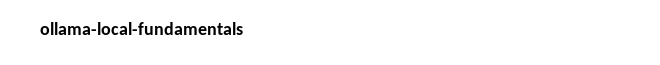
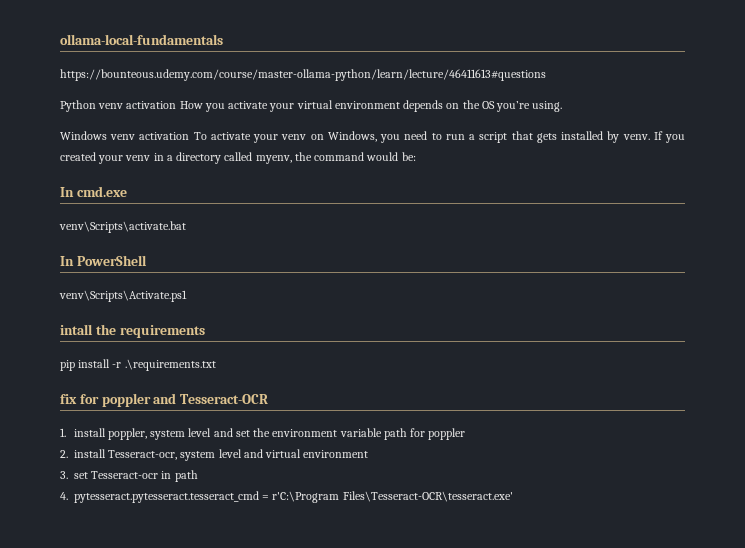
(243, 28) none -> [60,69,546,81] [60,100,563,112] [60,131,685,143] [60,152,416,164] [60,186,127,197] [59,221,186,233] [60,255,147,266] [59,290,187,302] [60,324,205,338] [60,359,216,371] [60,393,269,407] [60,428,466,440] [60,449,369,461] [60,470,198,482] [60,491,513,503] // https://bounteous.udemy.com/course/master-ollama-python/learn/lecture/46411613#questions // Python venv activation How you activate your virtual environment depends on the OS you’re using. // Windows venv activation To activate your venv on Windows, you need to run a script that gets installed by venv. If you created your venv in a directory called myenv, the command would be: // In cmd.exe // venv\Scripts\activate.bat // In PowerShell // venv\Scripts\Activate.ps1 // intall the requirements // pip install -r .\requirements.txt // fix for poppler and Tesseract-OCR // 1. install poppler, system level and set the environment variable path for poppler // 2. install Tesseract-ocr, system level and virtual environment // 3. set Tesseract-ocr in path // 4. pytesseract.pytesseract.tesseract_cmd = r'C:\Program Files\Tesseract-OCR\tesseract.exe'

